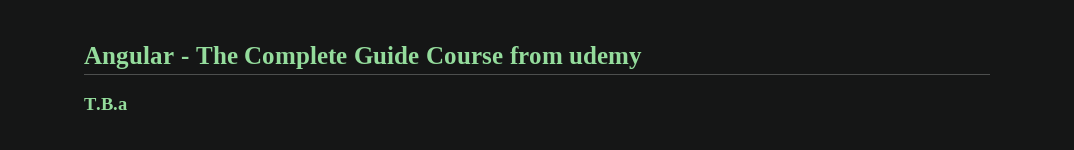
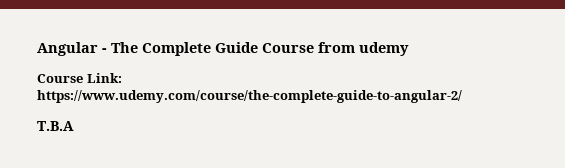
[84,98,127,110] T.B.a -> [37,73,122,83] [37,90,462,103] [37,121,74,131] Course Link: https://www.udemy.com/course/the-complete-guide-to-angular-2/ // T.B.A

